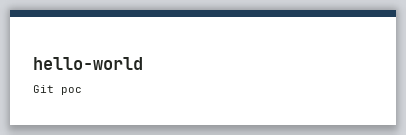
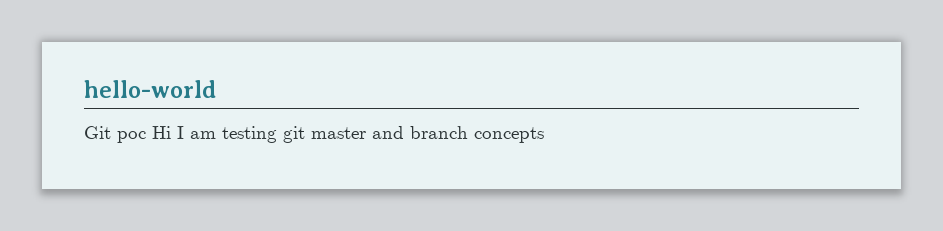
(82, 91) none -> [152,126,544,143] Hi I am testing git master and branch concepts

